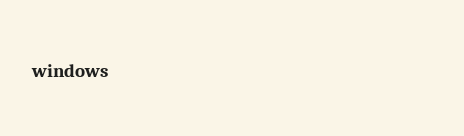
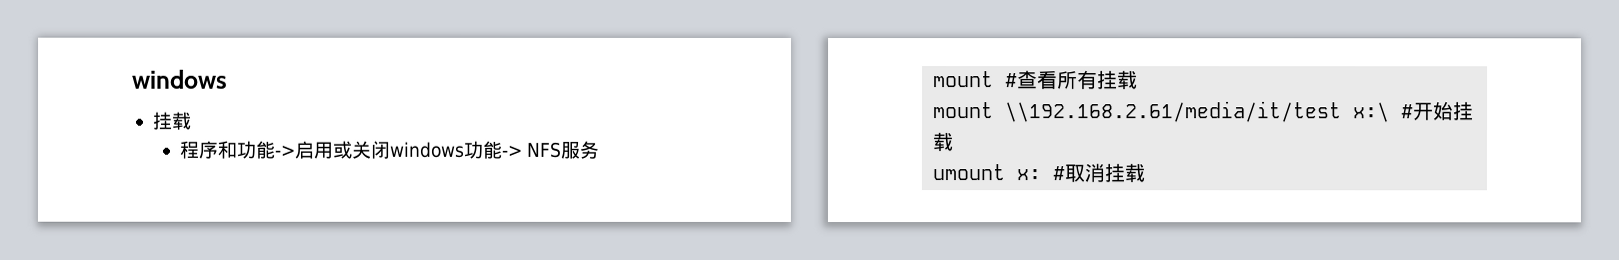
[31,64,108,77] windows -> [132,69,228,89] [152,111,192,130] [178,140,599,159] [933,70,1139,90] [933,101,1475,123] [932,132,954,152] [932,163,1146,183] windows // 挂载 // 程序和功能->启用或关闭windows功能-> NFS服务 // mount #查看所有挂载 // mount \\192.168.2.61/media/it/test x:\ #开始挂载 // umount x: #取消挂载

